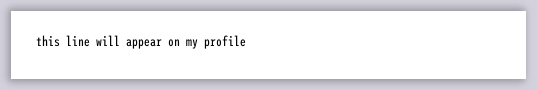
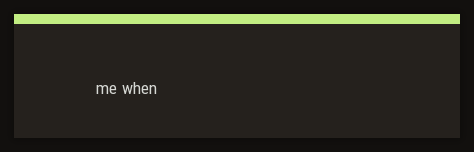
[36,35,246,49] this line will appear on my profile -> [96,82,157,94] me when

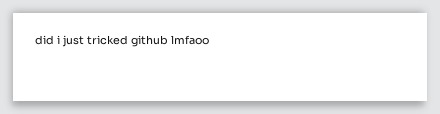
[96,82,157,94] me when -> [35,35,209,47] did i just tricked github lmfaoo

